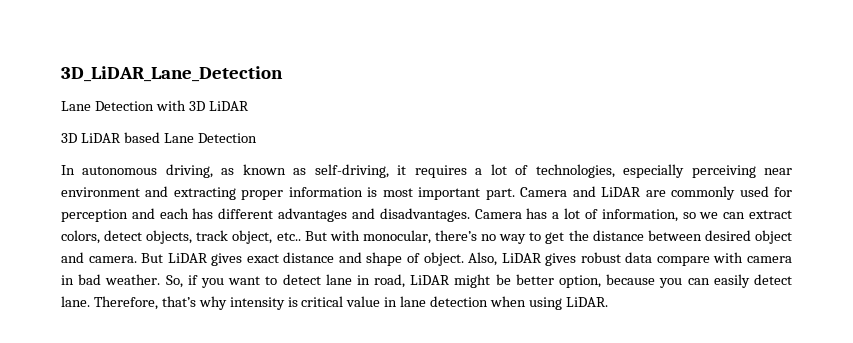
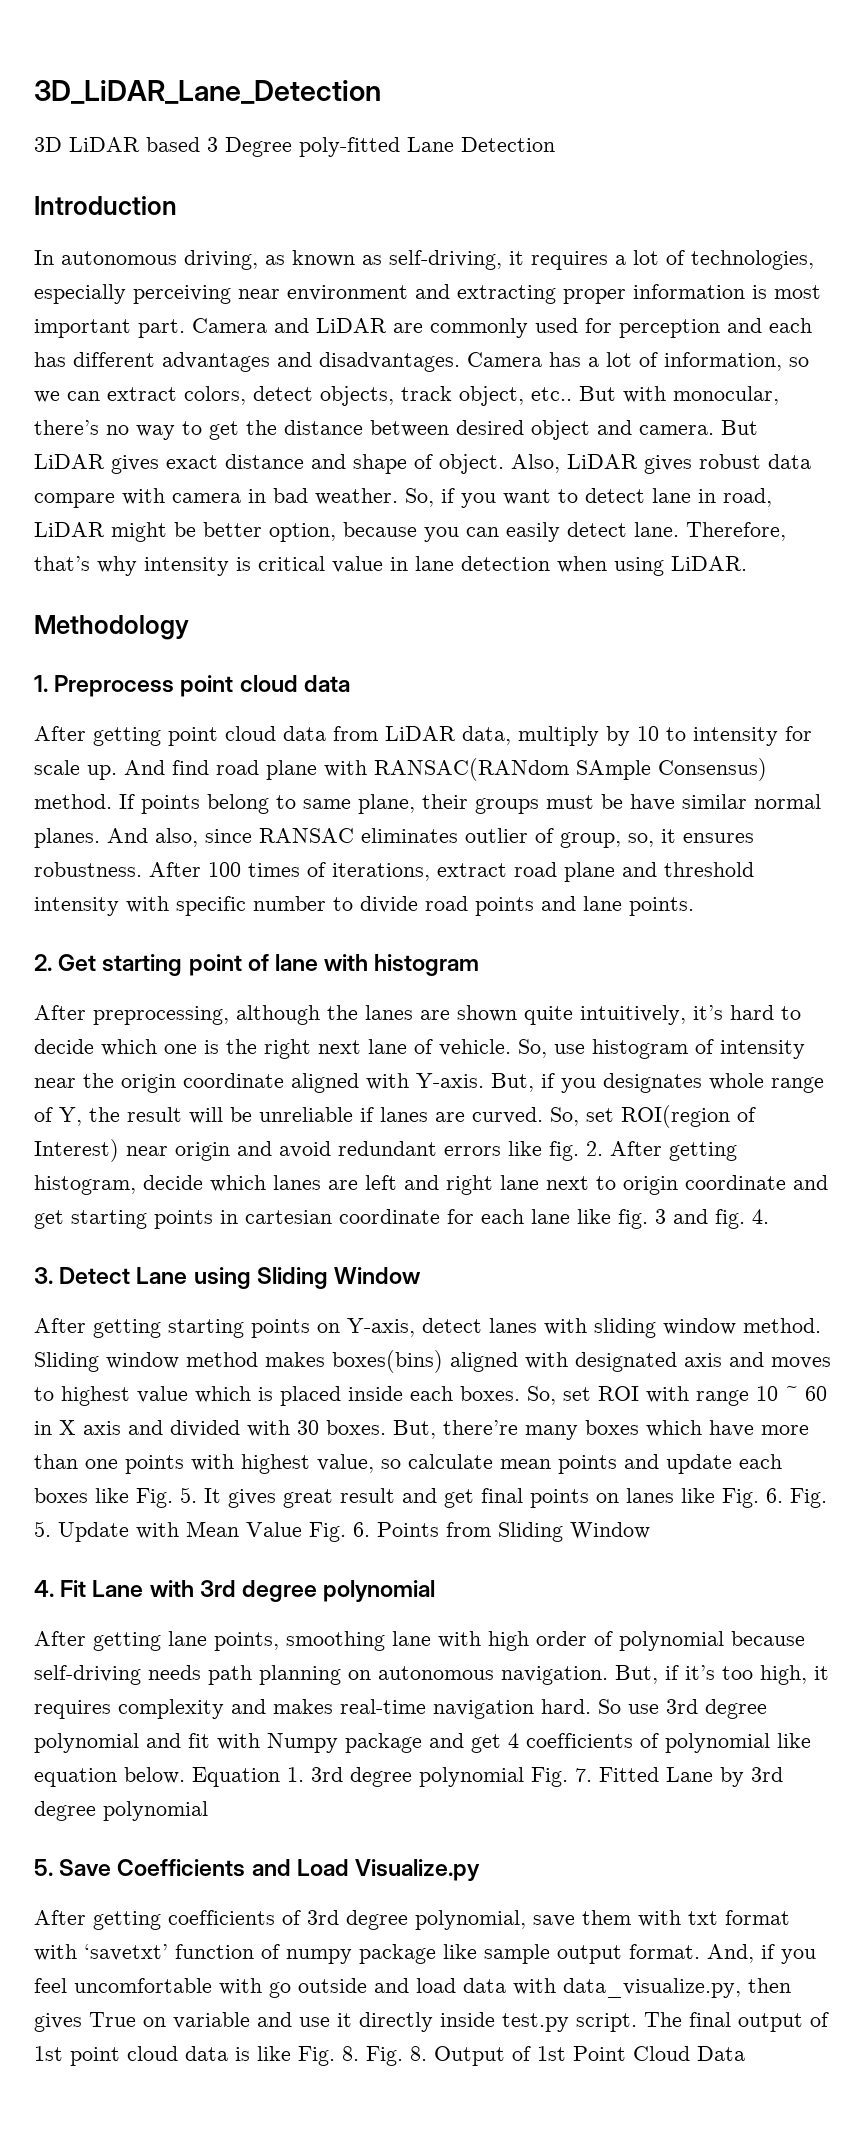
[61,100,249,111] // Lane Detection with 3D LiDAR -> (381, 92) none
[163,133,257,143] Lane Detection -> [207,137,555,157] [34,196,177,215] 3 Degree poly-fitted Lane Detection // Introduction
(608, 302) none -> [34,615,189,640] [34,675,350,697] [34,726,812,746] [34,758,767,781] [34,794,821,814] [34,828,754,848] [34,862,754,882] [34,896,694,916] [34,954,480,976] [34,1005,801,1025] [34,1039,805,1059] [34,1073,824,1093] [34,1105,756,1128] [34,1139,737,1162] [34,1175,828,1195] [34,1209,769,1229] [34,1267,422,1289] [34,1318,821,1338] [34,1350,831,1373] [34,1386,827,1406] [34,1420,809,1440] [34,1454,782,1474] [34,1487,827,1508] [34,1521,650,1542] [34,1580,436,1602] [34,1631,805,1651] [34,1665,829,1685] [34,1699,767,1719] [34,1733,811,1753] [34,1767,783,1787] [34,1801,208,1821] [34,1859,481,1881] [34,1910,790,1930] [34,1944,816,1964] [34,1978,791,1998] [34,2012,829,2032] [34,2046,745,2066] // Methodology // 1. Preprocess point cloud data // After getting point cloud data from LiDAR data, multiply by 10 to intensity for scale up. And find road plane with RANSAC(RANdom SAmple Consensus) method. If points belong to same plane, their groups must be have similar normal planes. And also, since RANSAC eliminates outlier of group, so, it ensures robustness. After 100 times of iterations, extract road plane and threshold intensity with specific number to divide road points and lane points. // 2. Get starting point of lane with histogram // After preprocessing, although the lanes are shown quite intuitively, it’s hard to decide which one is the right next lane of vehicle. So, use histogram of intensity near the origin coordinate aligned with Y-axis. But, if you designates whole range of Y, the result will be unreliable if lanes are curved. So, set ROI(region of Interest) near origin and avoid redundant errors like fig. 2. After getting histogram, decide which lanes are left and right lane next to origin coordinate and get starting points in cartesian coordinate for each lane like fig. 3 and fig. 4. // 3. Detect Lane using Sliding Window // After getting starting points on Y-axis, detect lanes with sliding window method. Sliding window method makes boxes(bins) aligned with designated axis and moves to highest value which is placed inside each boxes. So, set ROI with range 10 ~ 60 in X axis and divided with 30 boxes. But, there’re many boxes which have more than one points with highest value, so calculate mean points and update each boxes like Fig. 5. It gives great result and get final points on lanes like Fig. 6. Fig. 5. Update with Mean Value Fig. 6. Points from Sliding Window // 4. Fit Lane with 3rd degree polynomial // After getting lane points, smoothing lane with high order of polynomial because self-driving needs path planning on autonomous navigation. But, if it’s too high, it requires complexity and makes real-time navigation hard. So use 3rd degree polynomial and fit with Numpy package and get 4 coefficients of polynomial like equation below. Equation 1. 3rd degree polynomial Fig. 7. Fitted Lane by 3rd degree polynomial // 5. Save Coefficients and Load Visualize.py // After getting coefficients of 3rd degree polynomial, save them with txt format with ‘savetxt’ function of numpy package like sample output format. And, if you feel uncomfortable with go outside and load data with data_visualize.py, then gives True on variable and use it directly inside test.py script. The final output of 1st point cloud data is like Fig. 8. Fig. 8. Output of 1st Point Cloud Data

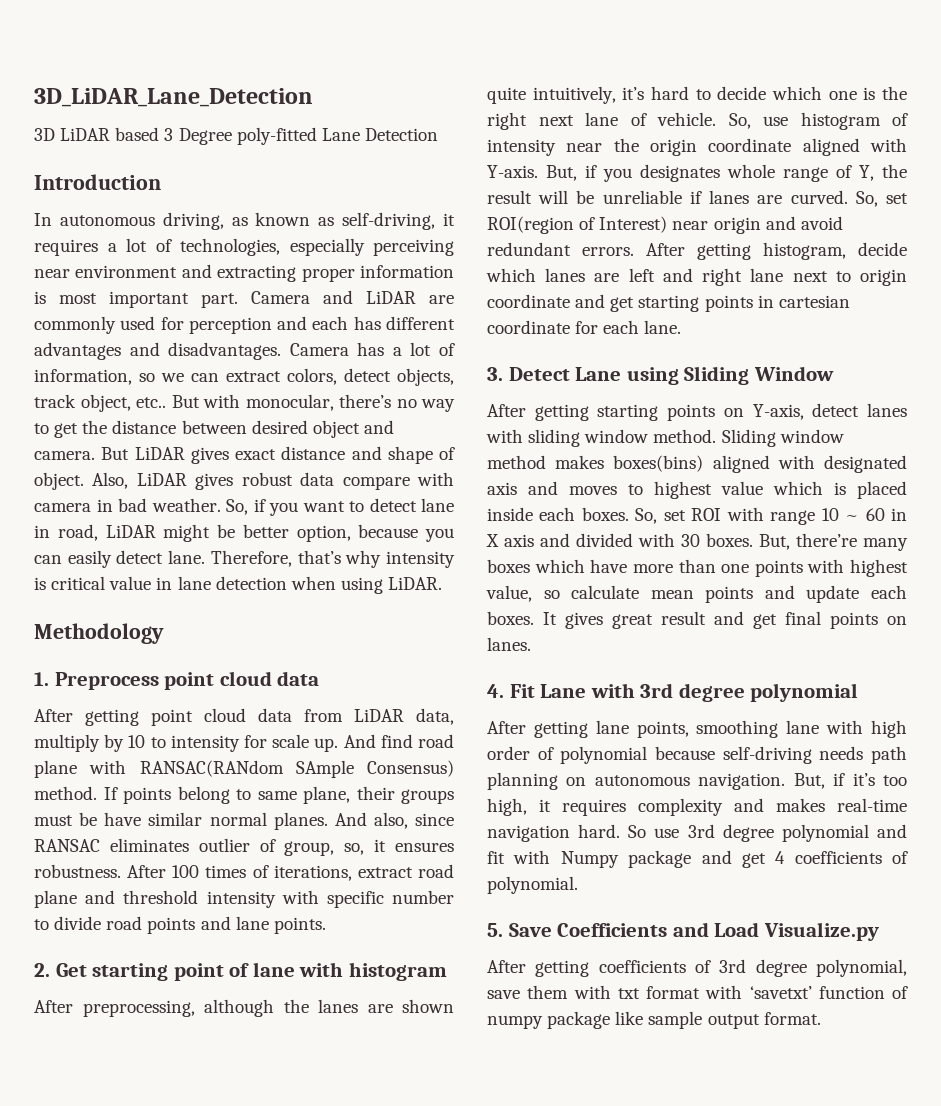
[444,1141,603,1161] errors like fig. 2. -> [582,247,634,256] errors.
[531,1209,769,1229] lane like fig. 3 and fig. 4. -> [644,320,682,334] lane.
[34,1487,197,1508] boxes like Fig. 5. -> [487,611,534,625] boxes.
[626,1488,827,1508] [34,1521,650,1542] lanes like Fig. 6. Fig. 5. Update with Mean Value Fig. 6. Points from Sliding Window -> [487,637,531,651] lanes.
[665,1733,811,1753] [34,1767,783,1787] [34,1801,208,1821] polynomial like equation below. Equation 1. 3rd degree polynomial Fig. 7. Fitted Lane by 3rd degree polynomial -> [487,876,578,894] polynomial.
[707,1944,816,1964] [34,1978,791,1998] [34,2012,829,2032] [34,2046,745,2066] And, if you feel uncomfortable with go outside and load data with data_visualize.py, then gives True on variable and use it directly inside test.py script. The final output of 1st point cloud data is like Fig. 8. Fig. 8. Output of 1st Point Cloud Data -> (821, 1018) none

